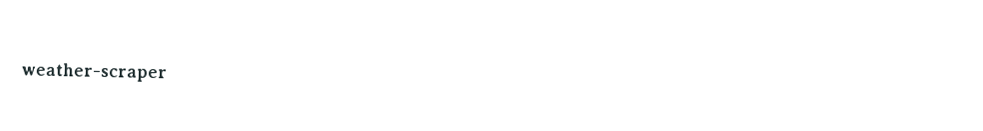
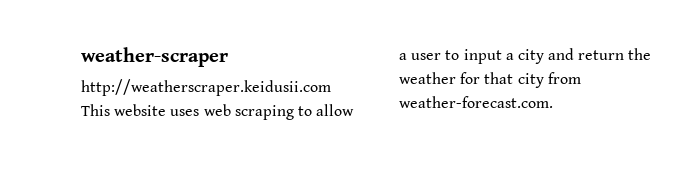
(167, 72) none -> [81,79,331,96] [81,104,355,120] [399,48,652,64] [399,72,581,88] [399,96,553,108] // http://weatherscraper.keidusii.com This website uses web scraping to allow a user to input a city and return the weather for that city from weather-forecast.com.

